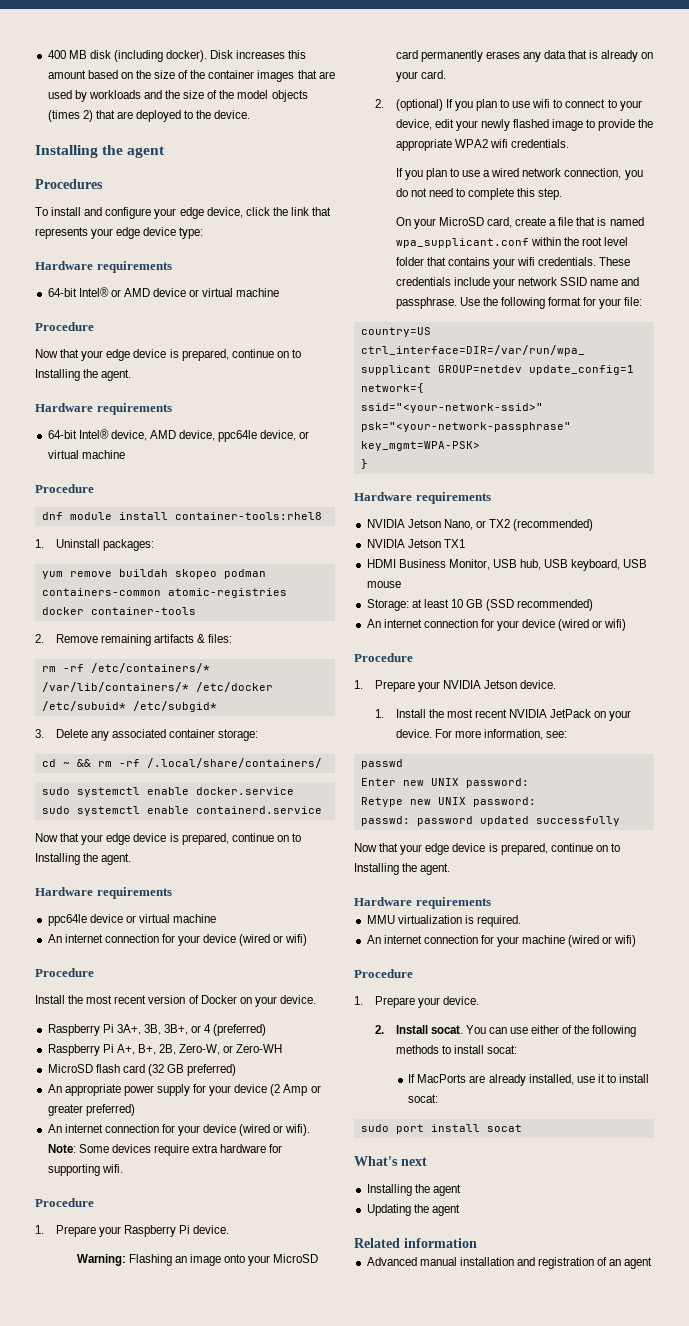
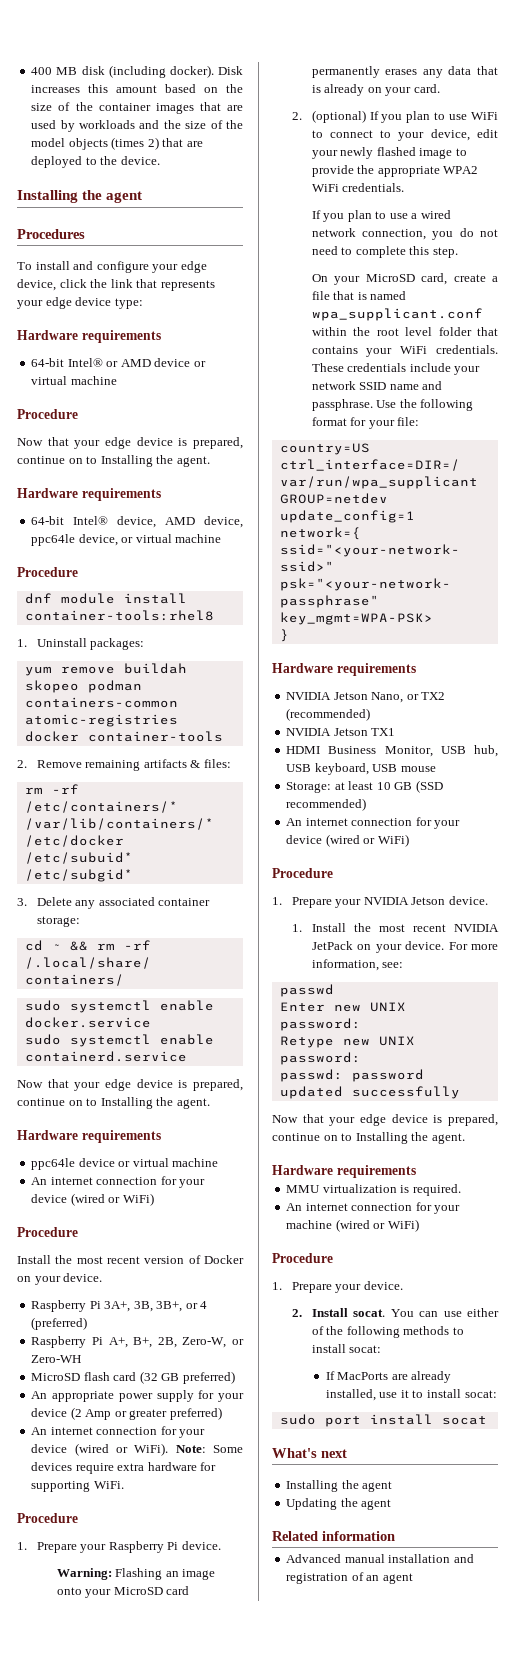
[285,934,308,946] wifi) -> [122,1193,154,1206] WiFi)
[285,1124,311,1136] wifi). -> [134,1443,169,1456] WiFi).
[101,1164,123,1173] wifi. -> [93,1481,124,1489] WiFi.
[532,99,551,108] wifi -> [471,112,498,120] WiFi
[489,139,508,148] wifi -> [311,184,339,192] WiFi
[517,257,536,266] wifi -> [400,346,428,354] WiFi
[604,619,627,631] wifi) -> [377,834,409,847] WiFi)
[614,935,637,947] wifi) -> [387,1219,419,1232] WiFi)

